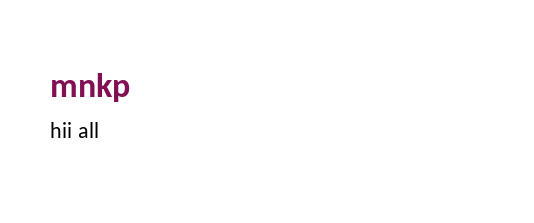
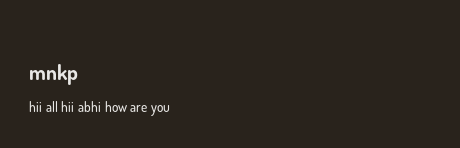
(99, 130) none -> [61,101,170,116] hii abhi how are you

